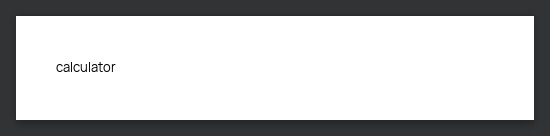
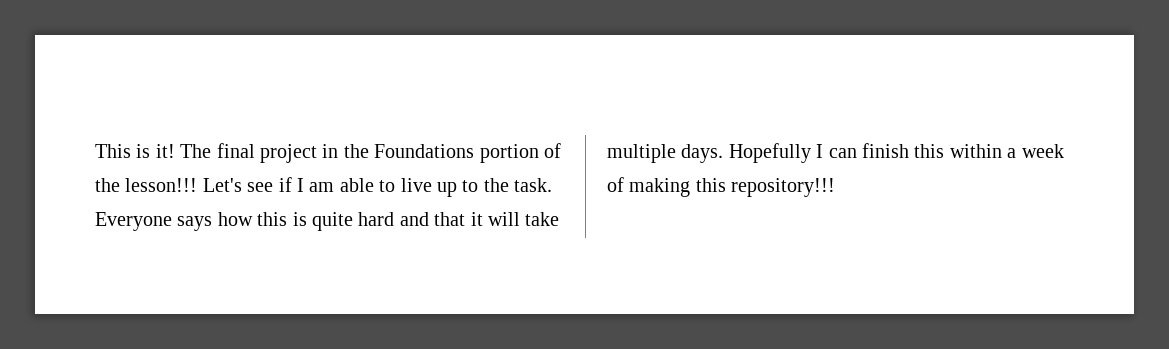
[56,62,116,72] calculator -> [95,143,561,163] [95,177,553,197] [95,212,560,231] [607,143,1064,163] [607,177,836,197] This is it! The final project in the Foundations portion of the lesson!!! Let's see if I am able to live up to the task. Everyone says how this is quite hard and that it will take multiple days. Hopefully I can finish this within a week of making this repository!!!

